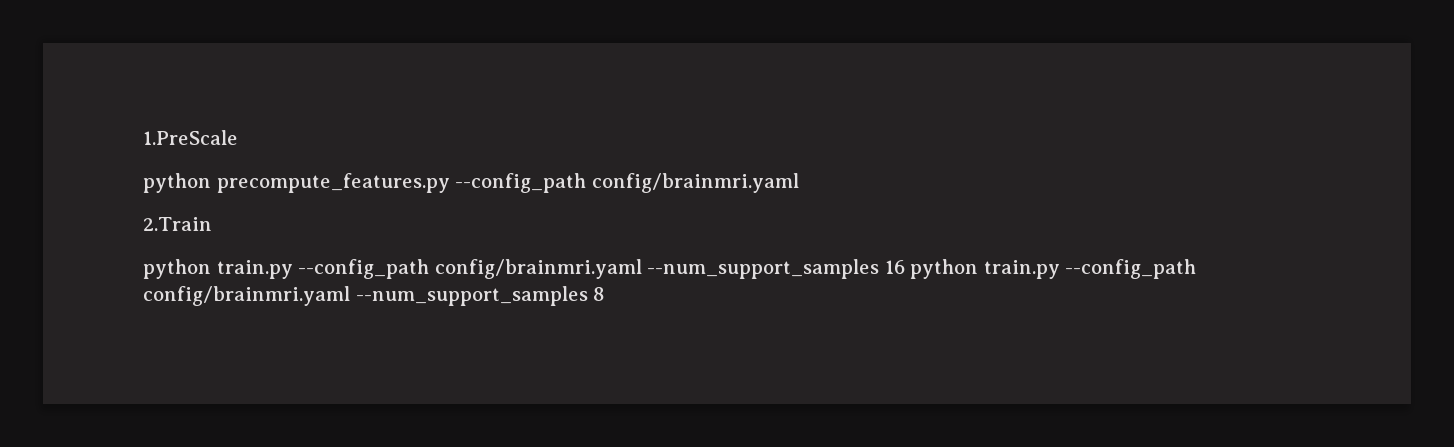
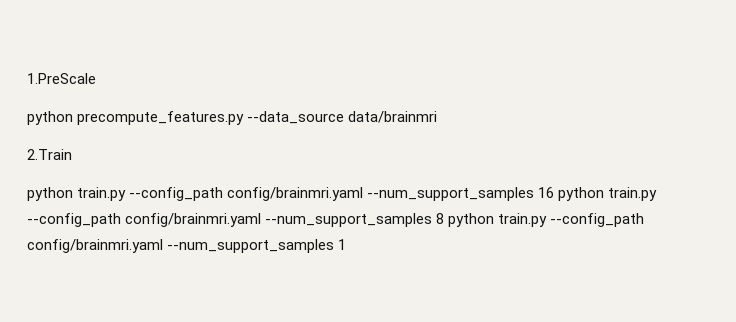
[455,173,799,193] --config_path config/brainmri.yaml -> [247,111,438,124] --data_source data/brainmri
(606, 294) none -> [448,213,645,227] [27,239,347,253] python train.py --config_path config/brainmri.yaml --num_support_samples 1

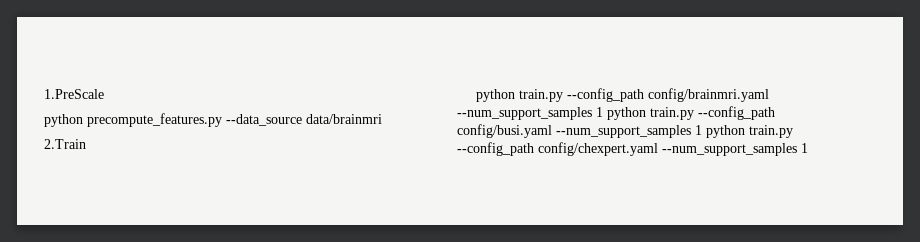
[538,187,658,201] [27,213,645,227] [27,239,163,253] 16 python train.py --config_path config/brainmri.yaml --num_support_samples 8 python train.py --config_path config/brainmri.yaml -> [596,106,775,120] [457,124,793,138] [457,142,658,156] 1 python train.py --config_path config/busi.yaml --num_support_samples 1 python train.py --config_path config/chexpert.yaml

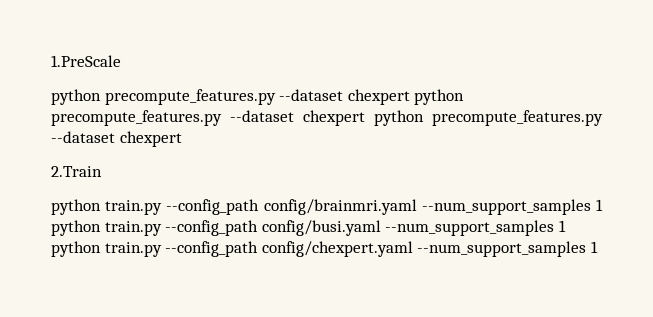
[226,114,382,126] --data_source data/brainmri -> [279,89,465,105] [51,110,603,126] [51,131,182,147] --dataset chexpert python precompute_features.py --dataset chexpert python precompute_features.py --dataset chexpert

